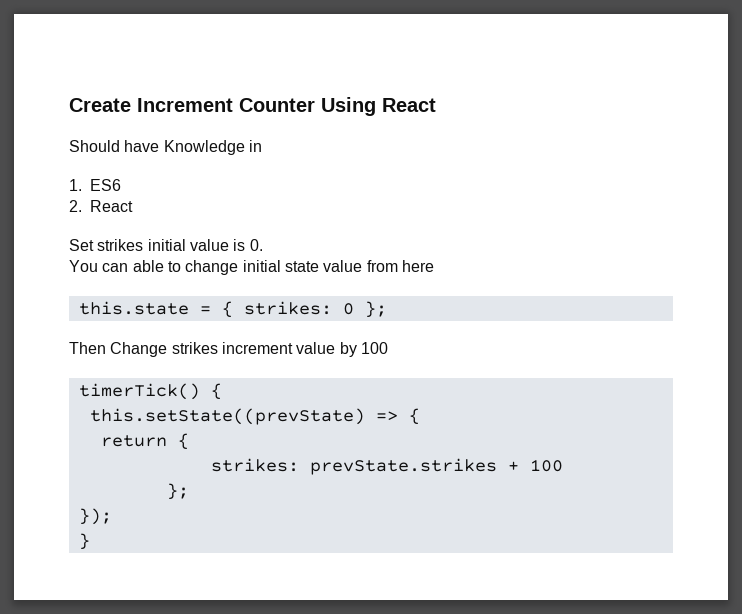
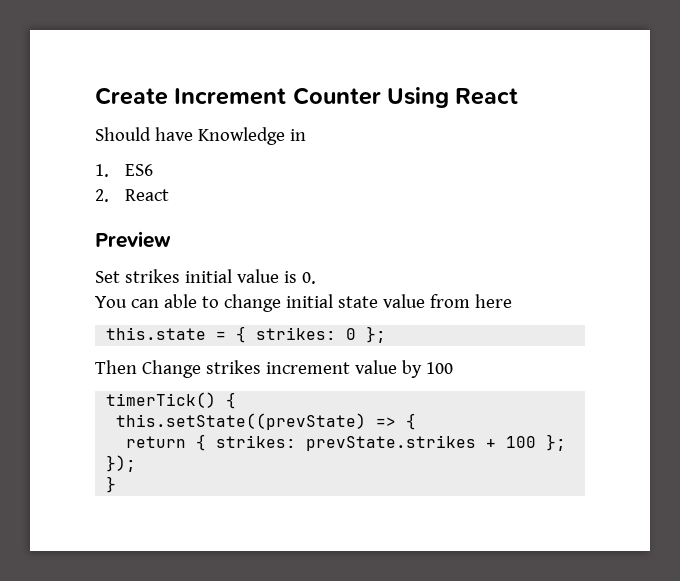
(133, 206) none -> [95,231,171,248] // Preview
(189, 441) // -> (207, 442) none
(563, 465) // -> (537, 442) none

